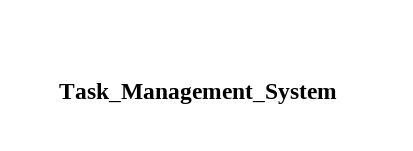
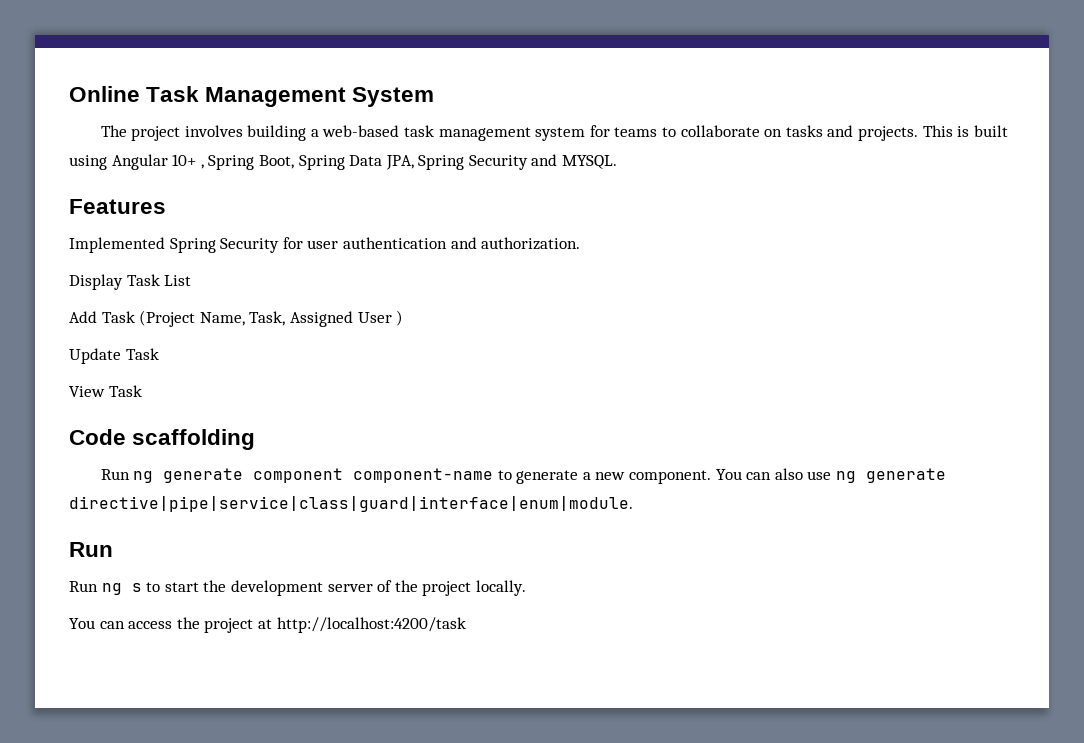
[59,83,337,104] Task_Management_System -> [69,86,435,107] [100,125,1008,141] [69,154,618,170] [69,199,166,214] [69,237,581,253] [69,274,192,290] [69,310,404,327] [69,348,159,364] [69,385,142,397] [69,429,256,450] [100,468,946,484] [69,496,633,512] [69,542,113,557] [69,580,526,596] [69,617,466,633] Online Task Management System // The project involves building a web-based task management system for teams to collaborate on tasks and projects. This is built using Angular 10+ , Spring Boot, Spring Data JPA, Spring Security and MYSQL. // Features // Implemented Spring Security for user authentication and authorization. // Display Task List // Add Task (Project Name, Task, Assigned User ) // Update Task // View Task // Code scaffolding // Run ng generate component component-name to generate a new component. You can also use ng generate directive|pipe|service|class|guard|interface|enum|module. // Run // Run ng s to start the development server of the project locally. // You can access the project at http://localhost:4200/task

